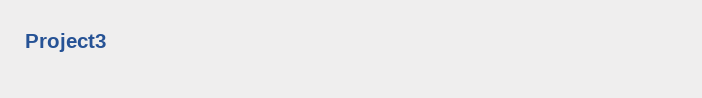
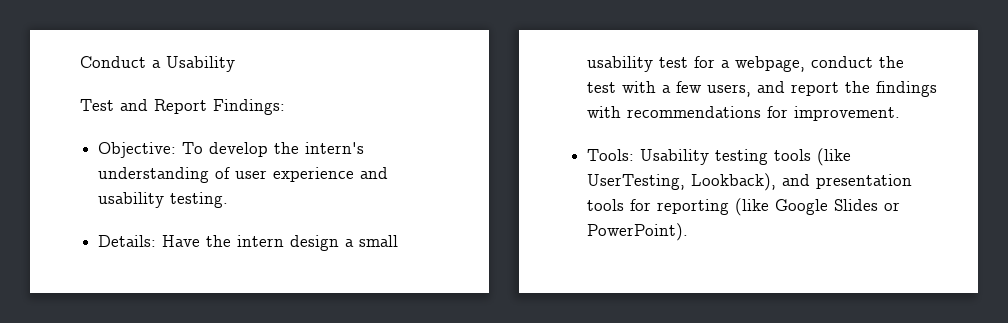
[25,33,106,52] Project3 -> [80,56,235,72] [80,99,285,115] [98,142,365,158] [98,167,389,183] [98,192,229,208] [98,235,399,251] [587,56,905,72] [587,81,938,97] [587,106,901,121] [587,148,852,166] [587,173,913,191] [587,198,901,216] [587,223,689,241] Conduct a Usability // Test and Report Findings: // Objective: To develop the intern's understanding of user experience and usability testing. // Details: Have the intern design a small usability test for a webpage, conduct the test with a few users, and report the findings with recommendations for improvement. // Tools: Usability testing tools (like UserTesting, Lookback), and presentation tools for reporting (like Google Slides or PowerPoint).

